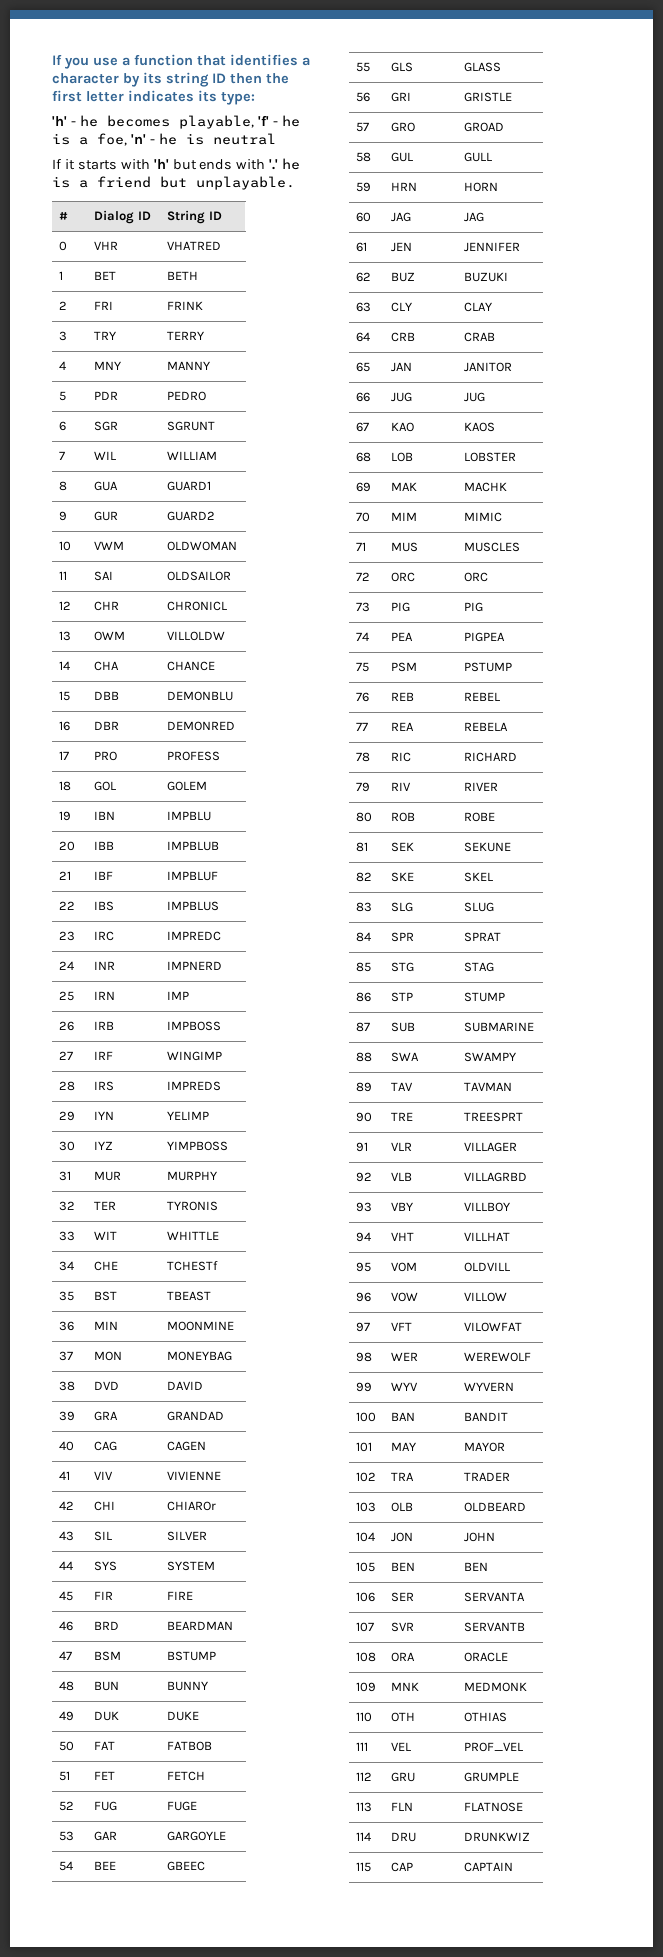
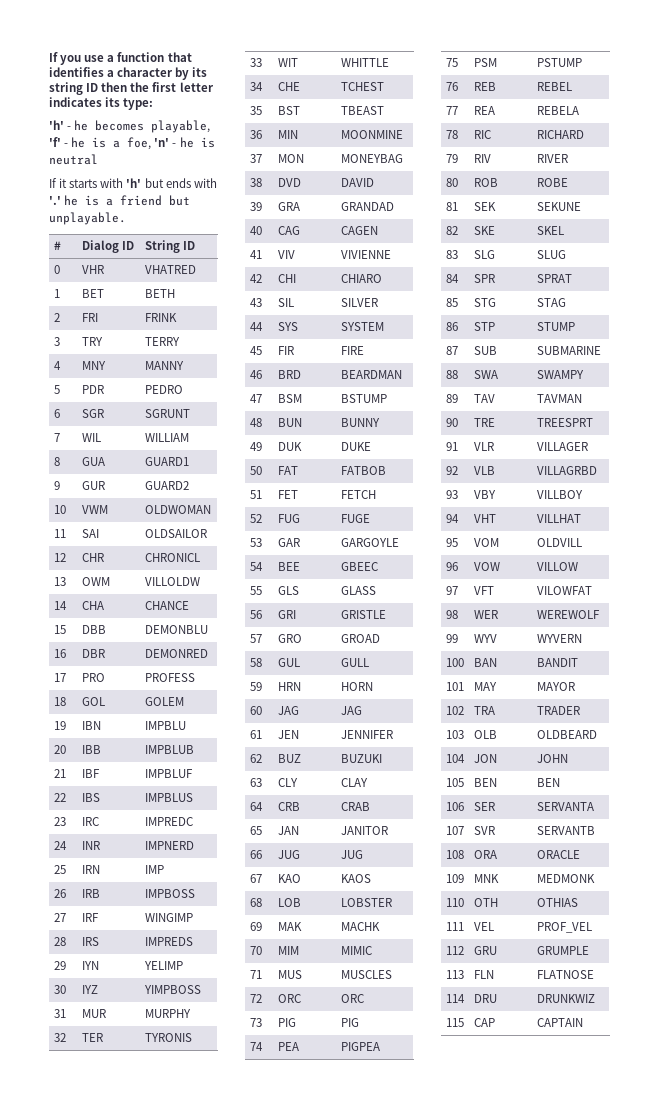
[167,1261,219,1271] TCHESTf -> [340,82,384,91] TCHEST
[167,1501,217,1511] CHIAROr -> [340,274,382,283] CHIARO

